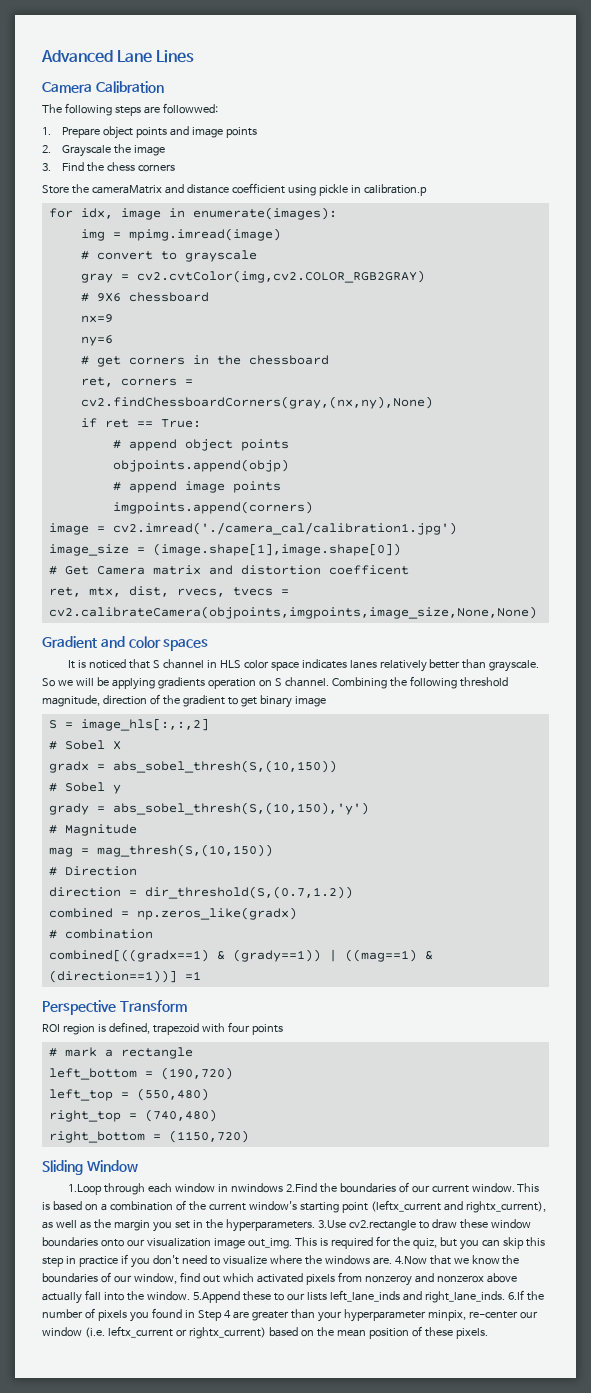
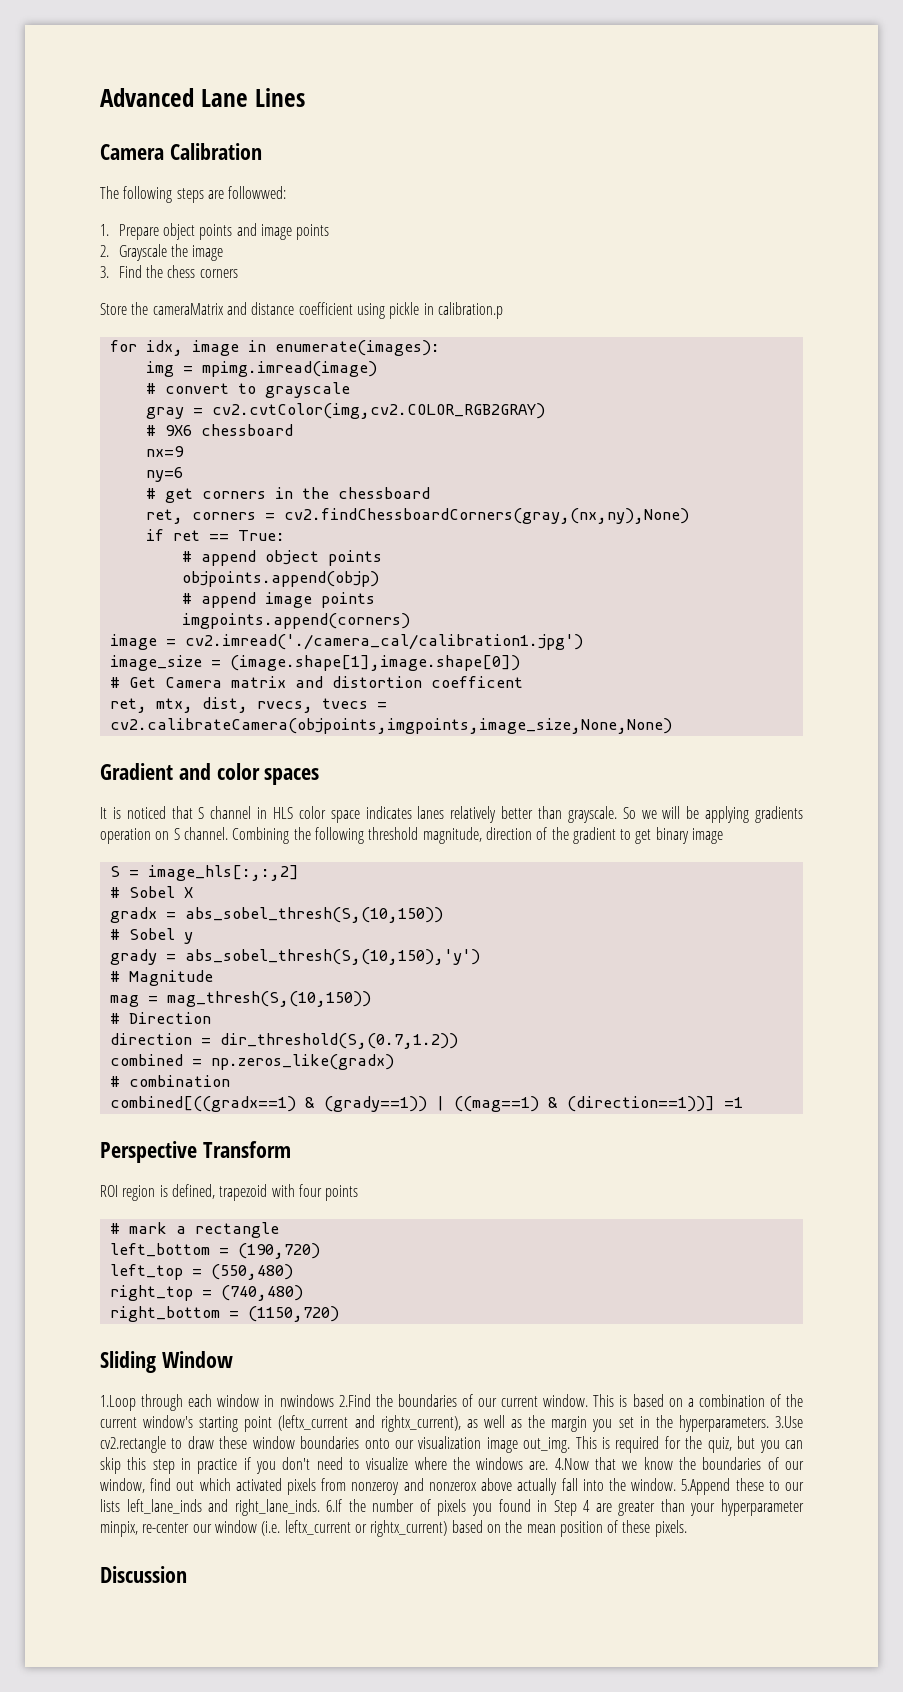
(488, 1333) none -> [100,1566,187,1583] // Discussion

